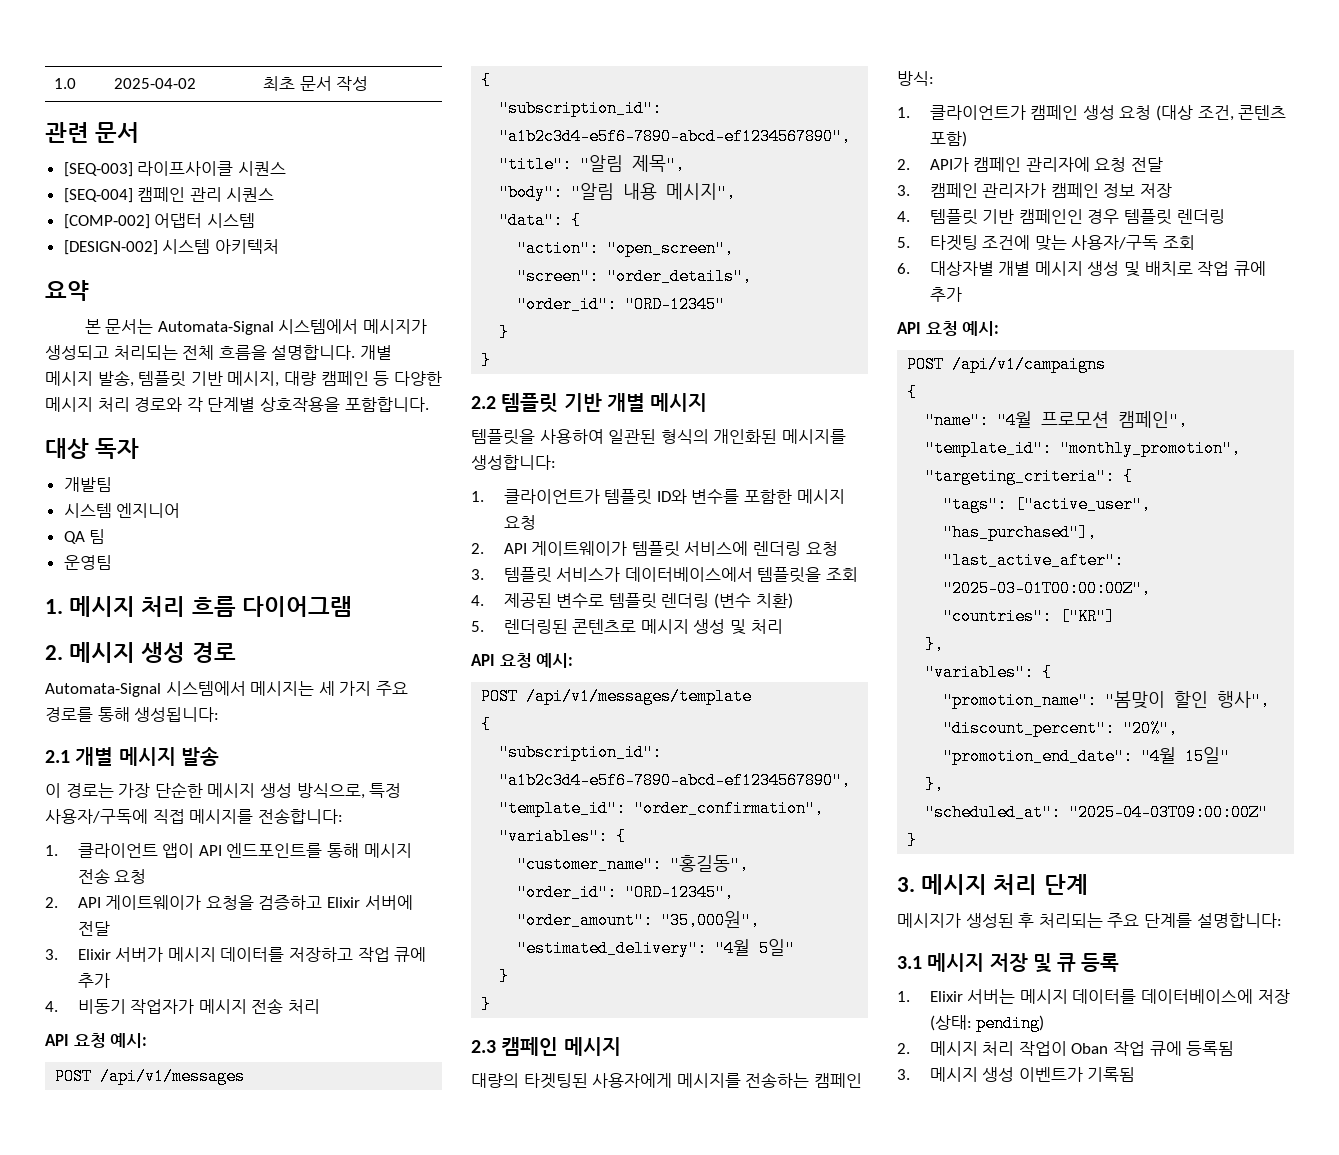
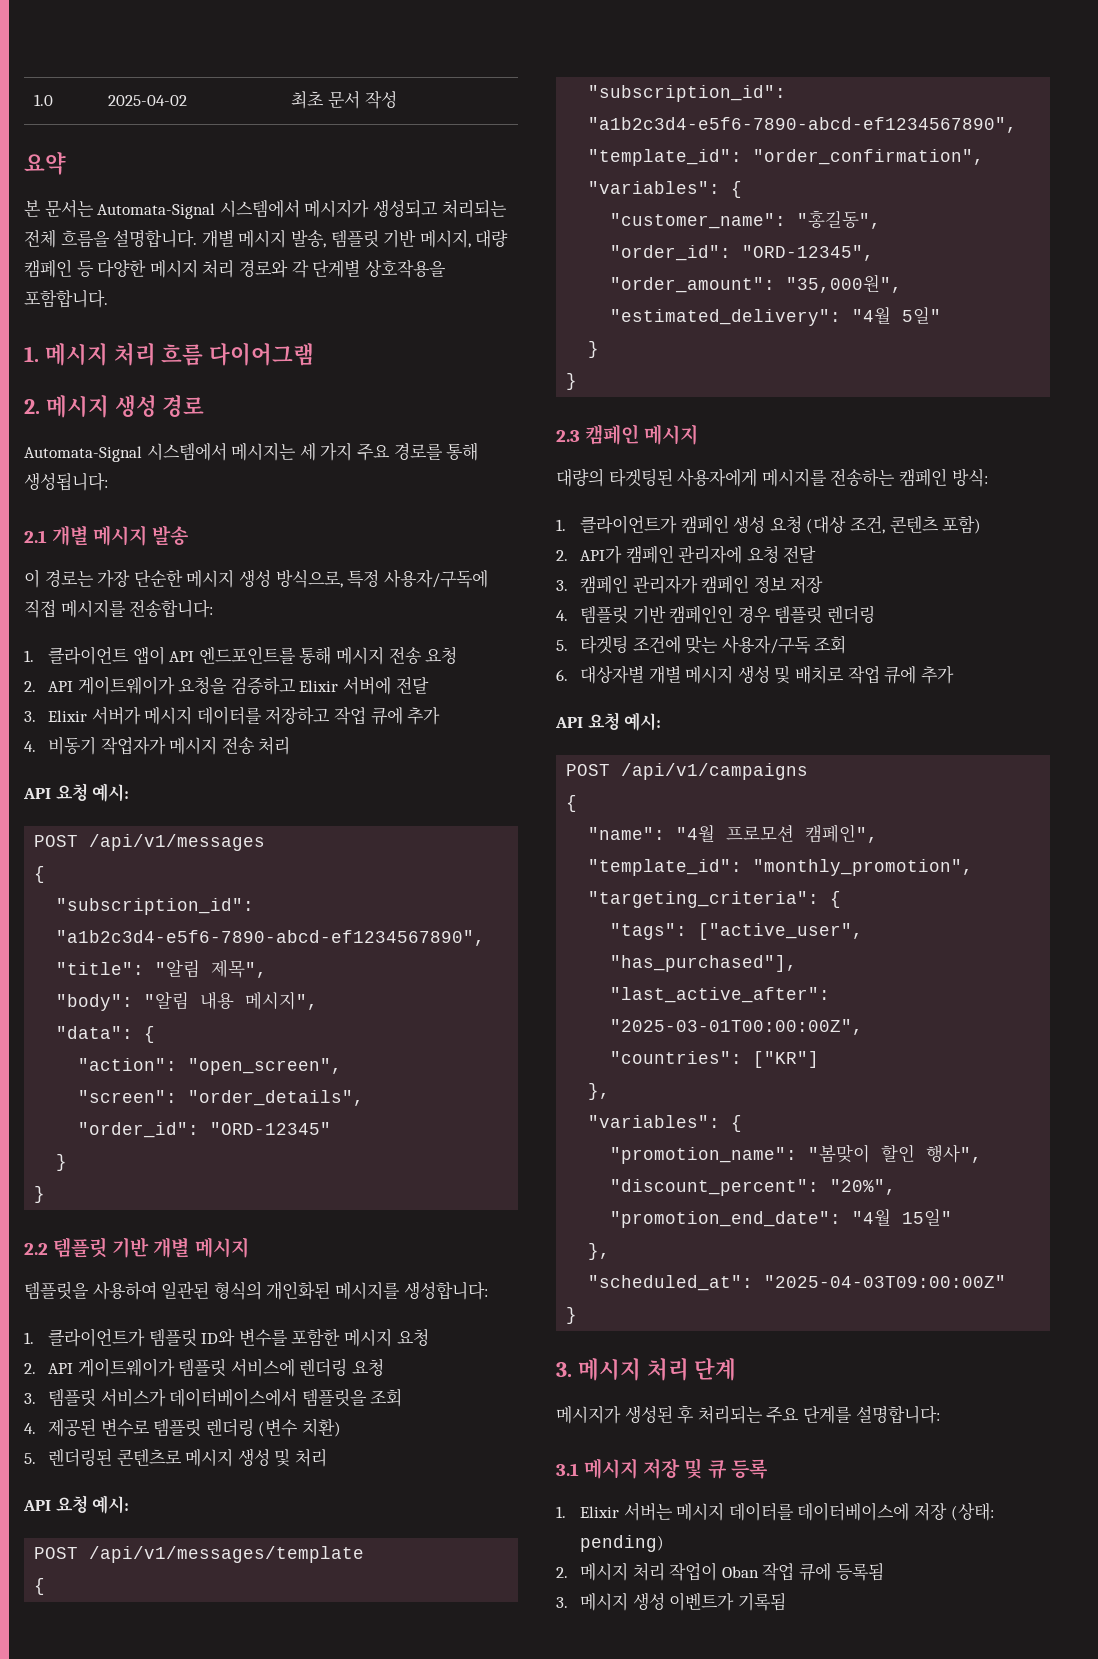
[45,122,140,143] [63,161,286,177] [63,187,275,203] [63,213,255,229] [63,239,279,255] // 관련 문서 // [SEQ-003] 라이프사이클 시퀀스 // [SEQ-004] 캠페인 관리 시퀀스 // [COMP-002] 어댑터 시스템 // [DESIGN-002] 시스템 아키텍처 -> (397, 100) none
[45,438,140,459] [63,477,112,492] [63,503,181,518] [63,529,106,544] [63,555,112,570] // 대상 독자 // 개발팀 // 시스템 엔지니어 // QA 팀 // 운영팀 -> (108, 298) none

